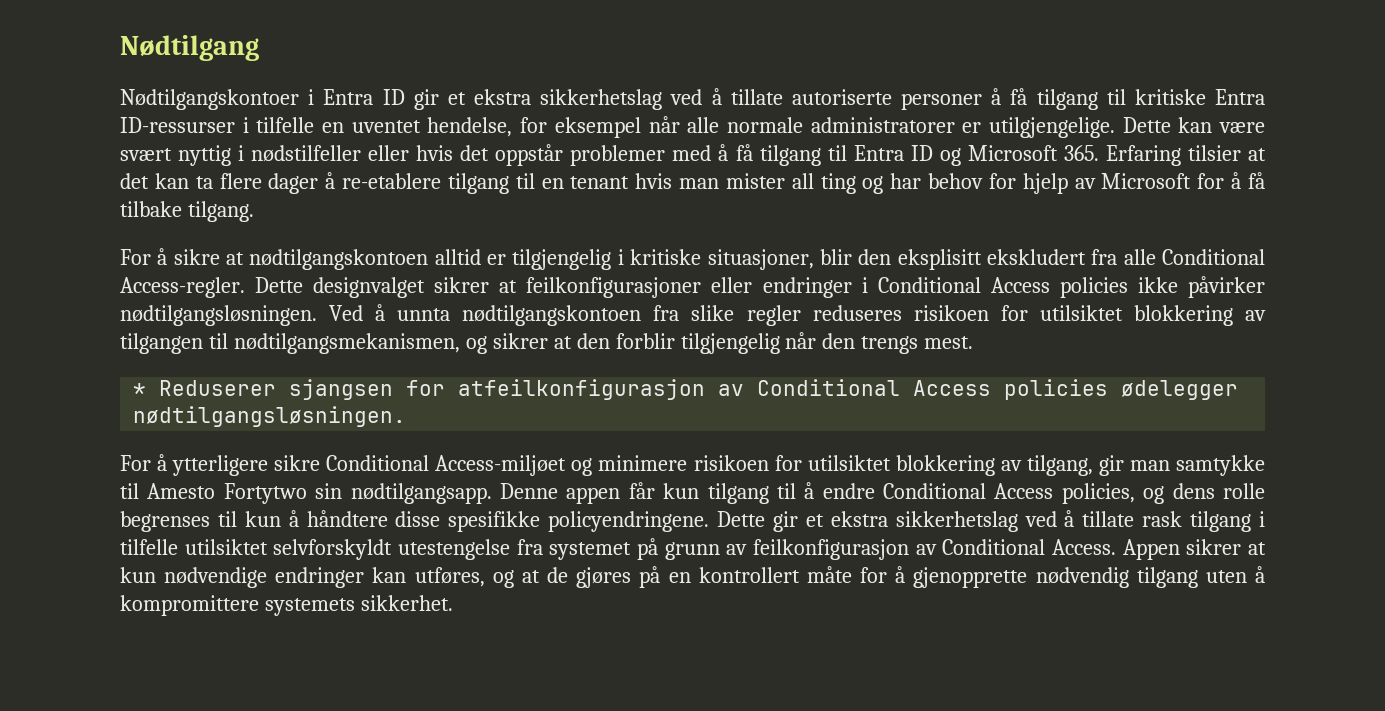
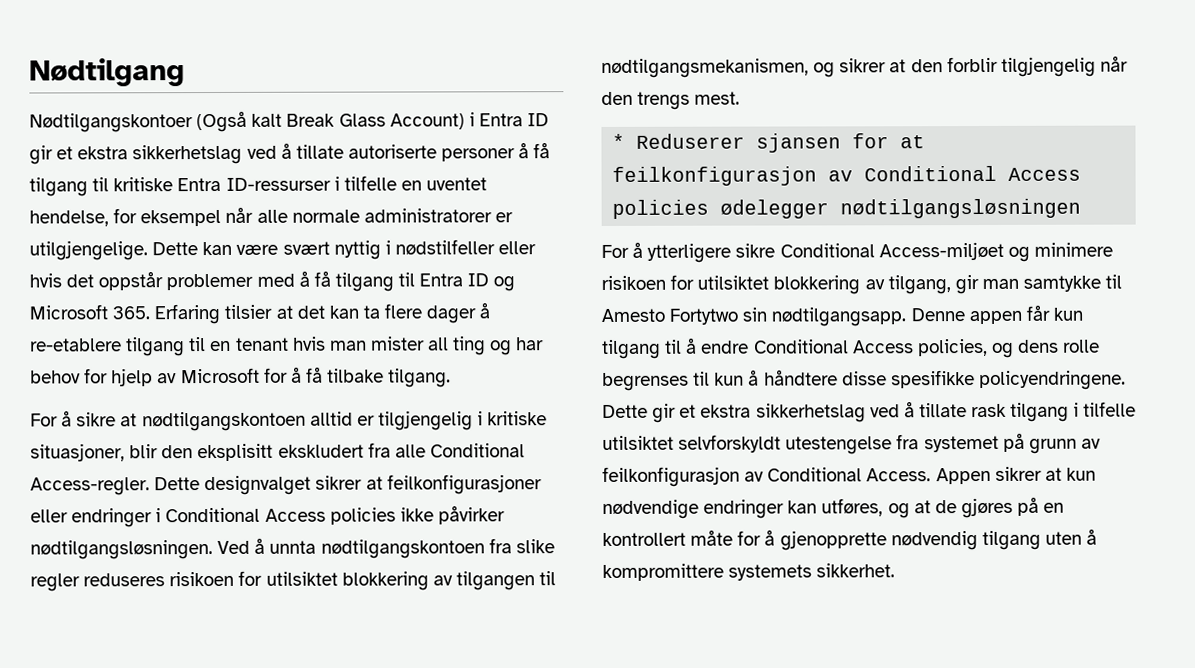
(299, 99) none -> [196,110,465,133] (Også kalt Break Glass Account)
[289,379,706,400] sjangsen for atfeilkonfigurasjon -> [756,133,926,153] [612,166,818,186] sjansen for at feilkonfigurasjon
[133,406,407,427] nødtilgangsløsningen. -> [840,198,1082,219] nødtilgangsløsningen

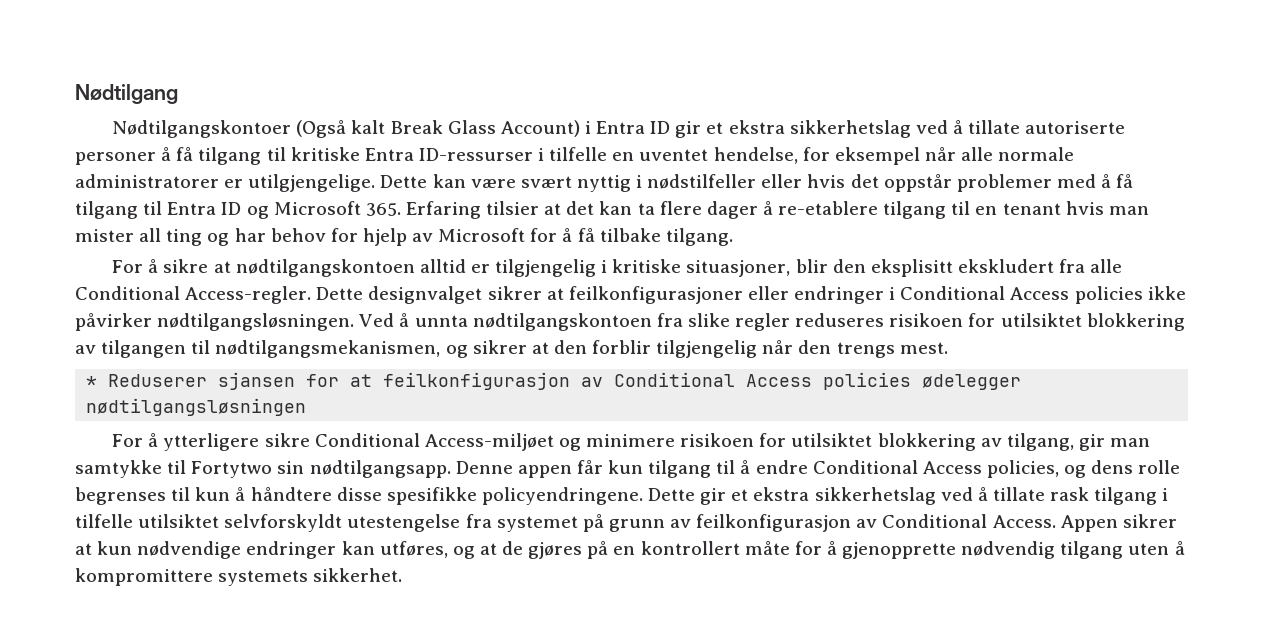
[601,308,665,322] Amesto -> (187, 467) none

